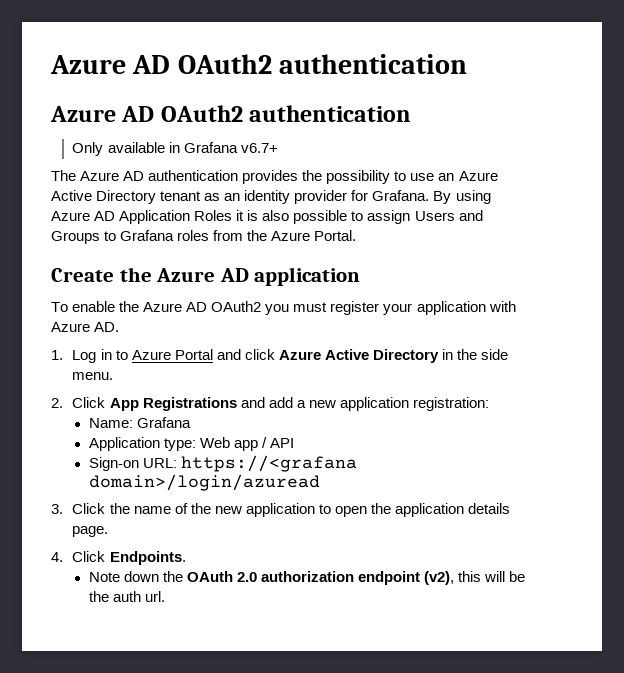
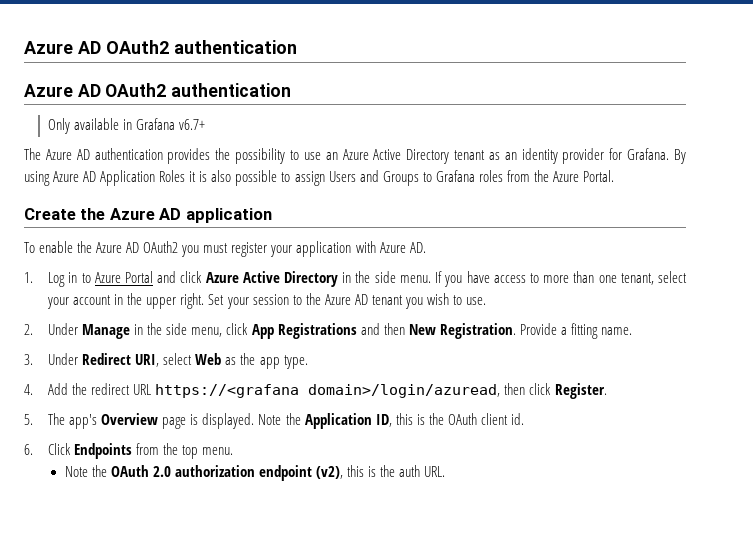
[51,397,489,411] [88,417,192,428] [88,437,295,451] [88,455,358,472] [88,474,320,491] [51,503,511,517] [72,526,109,537] [51,551,186,565] [88,571,160,582] // 2. Click App Registrations and add a new application registration: // Name: Grafana // Application type: Web app / API // Sign-on URL: https://<grafana domain>/login/azuread // 3. Click the name of the new application to open the application details page. // 4. Click Endpoints. // Note down -> [435,271,687,287] [47,293,487,309] [24,323,632,339] [24,353,308,369] [24,383,607,399] [24,413,524,429] [24,443,234,459] [64,466,88,477] If you have access to more than one tenant, select your account in the upper right. Set your session to the Azure AD tenant you wish to use. // 2. Under Manage in the side menu, click App Registrations and then New Registration. Provide a fitting name. // 3. Under Redirect URI, select Web as the app type. // 4. Add the redirect URL https://<grafana domain>/login/azuread, then click Register. // 5. The app's Overview page is displayed. Note the Application ID, this is the OAuth client id. // 6. Click Endpoints from the top menu. // Note
[484,571,526,582] will be -> [368,466,377,477] is
[145,591,166,602] url. -> [424,466,446,477] URL.

